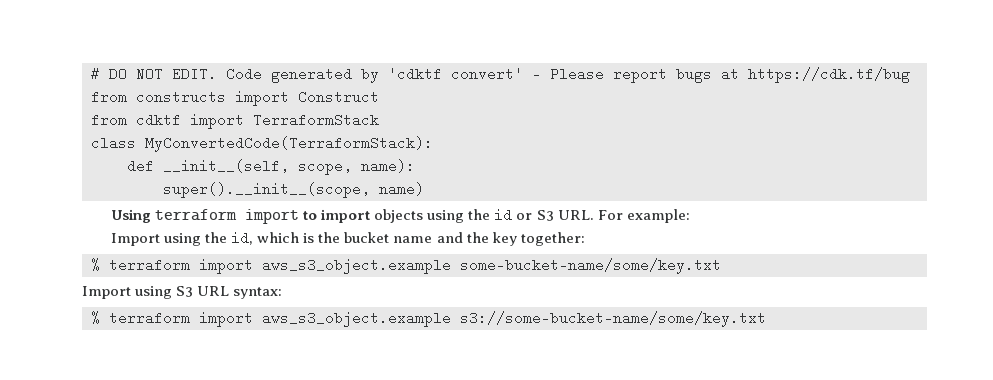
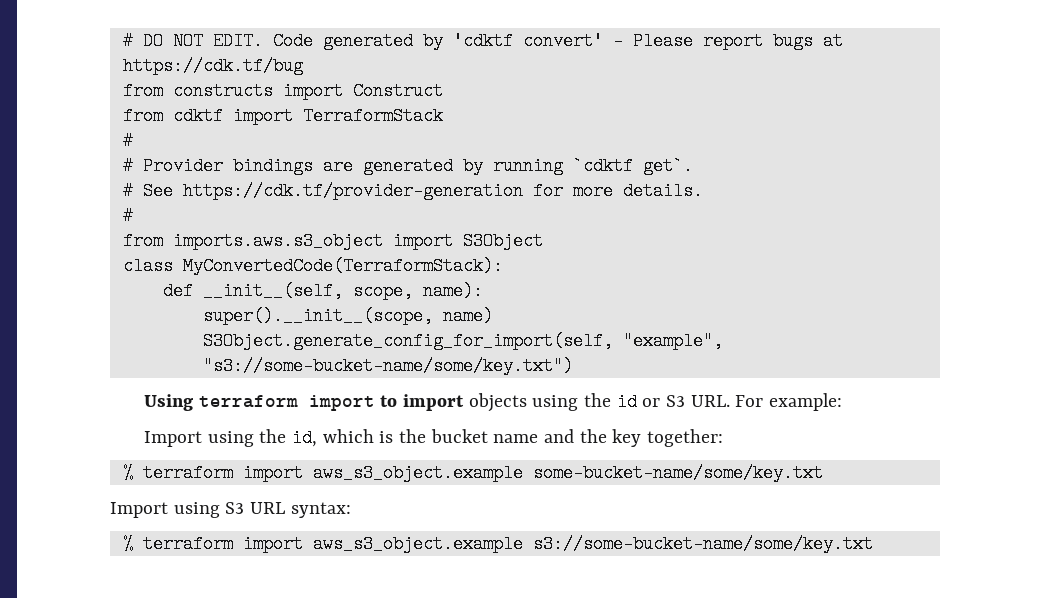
(379, 120) none -> [122,132,133,150] [122,157,693,175] [122,182,703,200] [122,207,133,225] [122,232,543,250] // # // # Provider bindings are generated by running `cdktf get`. // # See https://cdk.tf/provider-generation for more details. // # // from imports.aws.s3_object import S3Object
(424, 189) none -> [202,332,723,350] [202,357,573,375] // S3Object.generate_config_for_import(self, "example", "s3://some-bucket-name/some/key.txt")

